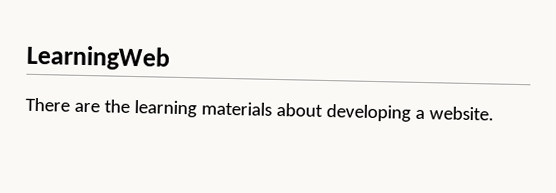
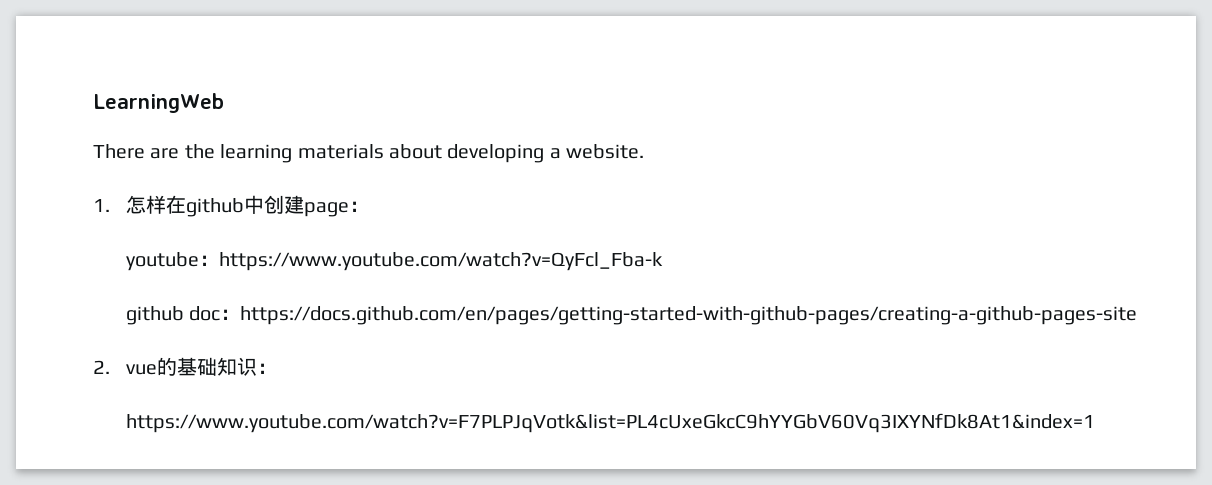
(494, 113) none -> [93,195,369,217] [125,252,663,271] [125,306,1138,325] [93,357,277,376] [125,413,1095,433] // 1.怎样在github中创建page： // youtube：https://www.youtube.com/watch?v=QyFcl_Fba-k // github doc：https://docs.github.com/en/pages/getting-started-with-github-pages/creating-a-github-pages-site // 2. vue的基础知识： // https://www.youtube.com/watch?v=F7PLPJqVotk&list=PL4cUxeGkcC9hYYGbV60Vq3IXYNfDk8At1&index=1

